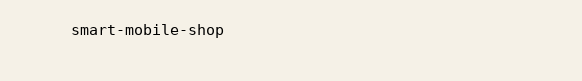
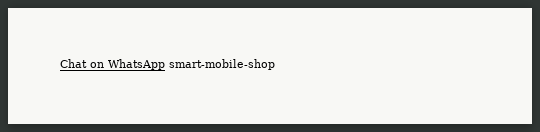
(71, 31) none -> [60,59,165,70] Chat on WhatsApp

